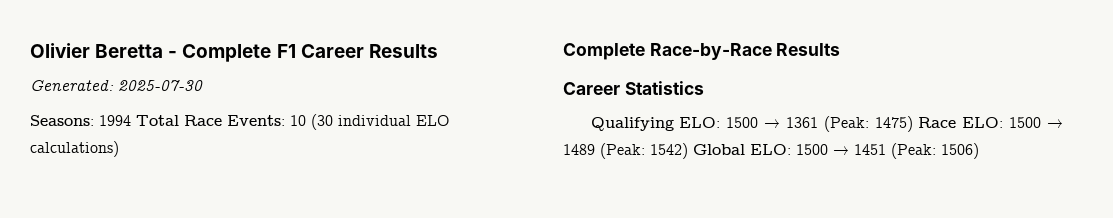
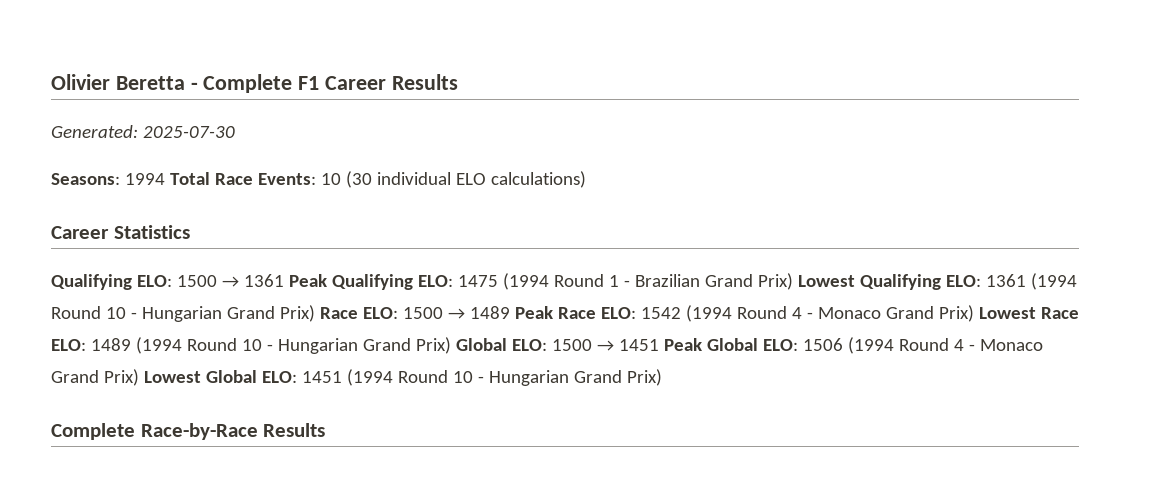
[563,43,841,60] // Complete Race-by-Race Results -> (586, 179) none
[823,116,913,132] (Peak: 1475) -> [288,273,1077,290] [51,305,315,322] Peak Qualifying ELO: 1475 (1994 Round 1 - Brazilian Grand Prix) Lowest Qualifying ELO: 1361 (1994 Round 10 - Hungarian Grand Prix)
[600,143,688,159] (Peak: 1542) -> [514,305,1079,322] [51,337,451,354] Peak Race ELO: 1542 (1994 Round 4 - Monaco Grand Prix) Lowest Race ELO: 1489 (1994 Round 10 - Hungarian Grand Prix)
[891,143,979,159] (Peak: 1506) -> [663,337,1043,354] [51,369,662,386] [51,423,326,440] Peak Global ELO: 1506 (1994 Round 4 - Monaco Grand Prix) Lowest Global ELO: 1451 (1994 Round 10 - Hungarian Grand Prix) // Complete Race-by-Race Results

